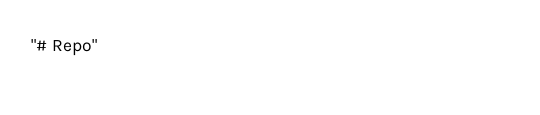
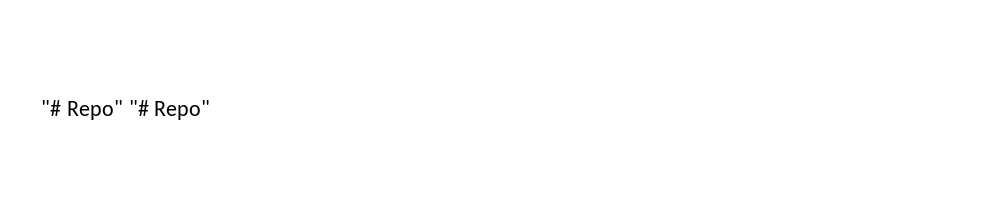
[31,39,97,56] "# Repo" -> [41,100,211,120] "# Repo" "# Repo"

